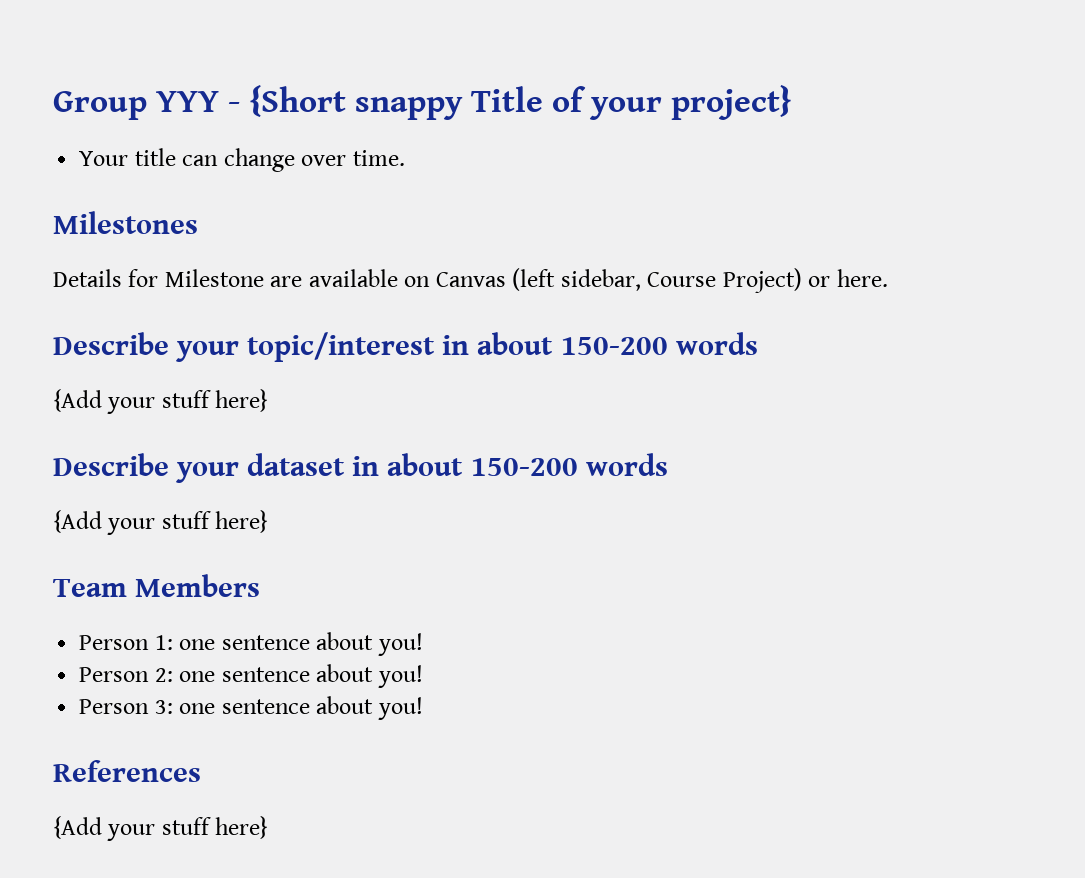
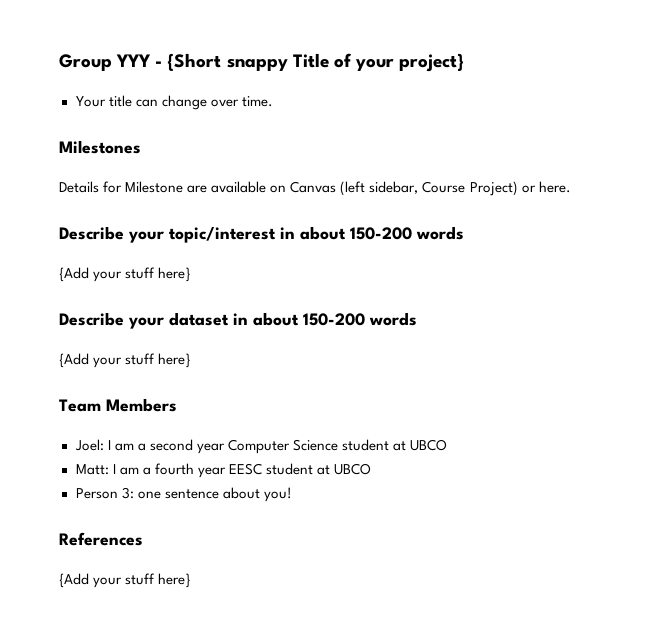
[79,632,423,656] [79,664,423,688] Person 1: one sentence about you! // Person 2: one sentence about you! -> [74,439,448,454] [75,463,371,478] Joel: I am a second year Computer Science student at UBCO // Matt: I am a fourth year EESC student at UBCO

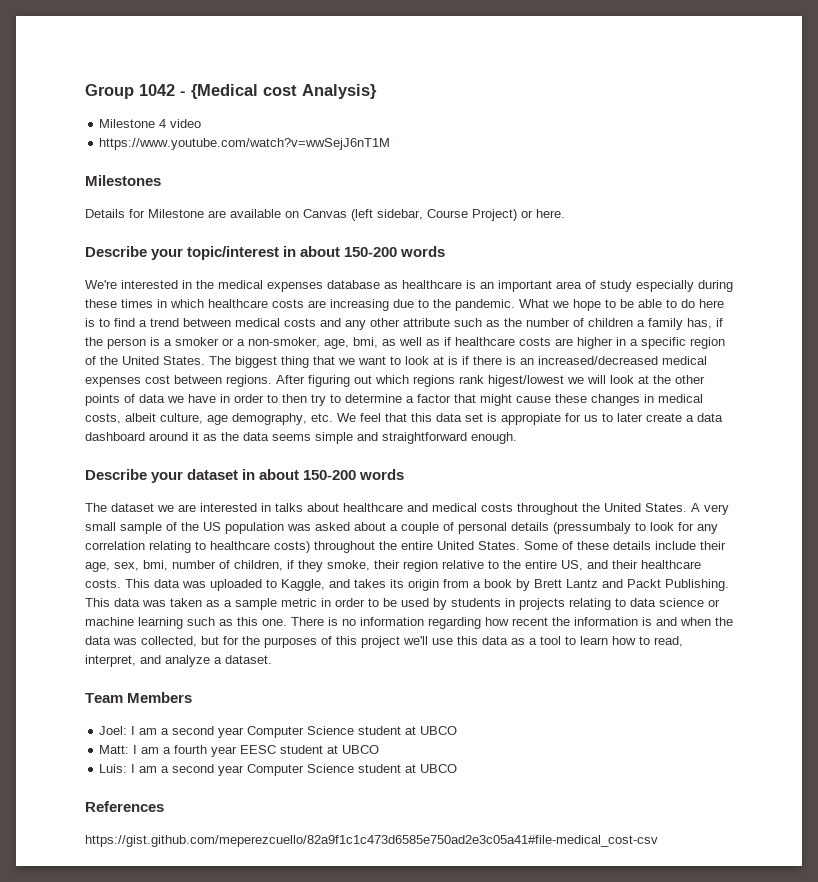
[116,53,465,72] [75,95,273,110] YYY - {Short snappy Title of your project} // Your title can change over time. -> [139,84,377,99] [99,119,202,128] [99,138,391,150] 1042 - {Medical cost Analysis} // Milestone 4 video // https://www.youtube.com/watch?v=wwSejJ6nT1M
[59,267,192,282] {Add your stuff here} -> [85,280,733,292] [85,299,724,311] [85,318,723,330] [85,337,725,349] [85,356,707,368] [85,375,705,387] [85,394,703,406] [85,413,723,425] [85,432,517,444] We're interested in the medical expenses database as healthcare is an important area of study especially during these times in which healthcare costs are increasing due to the pandemic. What we hope to be able to do here is to find a trend between medical costs and any other attribute such as the number of children a family has, if the person is a smoker or a non-smoker, age, bmi, as well as if healthcare costs are higher in a specific region of the United States. The biggest thing that we want to look at is if there is an increased/decreased medical expenses cost between regions. After figuring out which regions rank higest/lowest we will look at the other points of data we have in order to then try to determine a factor that might cause these changes in medical costs, albeit culture, age demography, etc. We feel that this data set is appropiate for us to later create a data dashboard around it as the data seems simple and straightforward enough.
[59,353,192,368] {Add your stuff here} -> [85,503,729,515] [85,522,718,534] [85,541,726,553] [85,560,701,572] [85,579,729,591] [85,598,720,610] [85,617,733,629] [85,636,683,648] [85,655,272,667] The dataset we are interested in talks about healthcare and medical costs throughout the United States. A very small sample of the US population was asked about a couple of personal details (pressumbaly to look for any correlation relating to healthcare costs) throughout the entire United States. Some of these details include their age, sex, bmi, number of children, if they smoke, their region relative to the entire US, and their healthcare costs. This data was uploaded to Kaggle, and takes its origin from a book by Brett Lantz and Packt Publishing. This data was taken as a sample metric in order to be used by students in projects relating to data science or machine learning such as this one. There is no information regarding how recent the information is and when the data was collected, but for the purposes of this project we'll use this data as a tool to learn how to read, interpret, and analyze a dataset.
[75,487,292,502] [59,532,143,546] [59,573,192,588] Person 3: one sentence about you! // References // {Add your stuff here} -> [99,764,458,776] [85,801,164,812] [85,835,658,847] Luis: I am a second year Computer Science student at UBCO // References // https://gist.github.com/meperezcuello/82a9f1c1c473d6585e750ad2e3c05a41#file-medical_cost-csv

